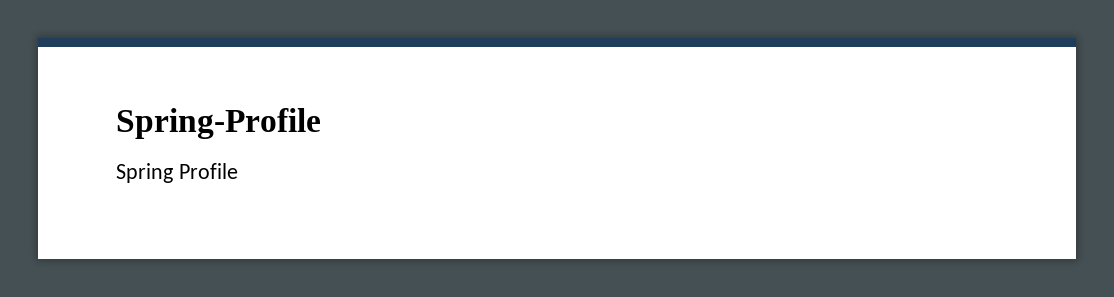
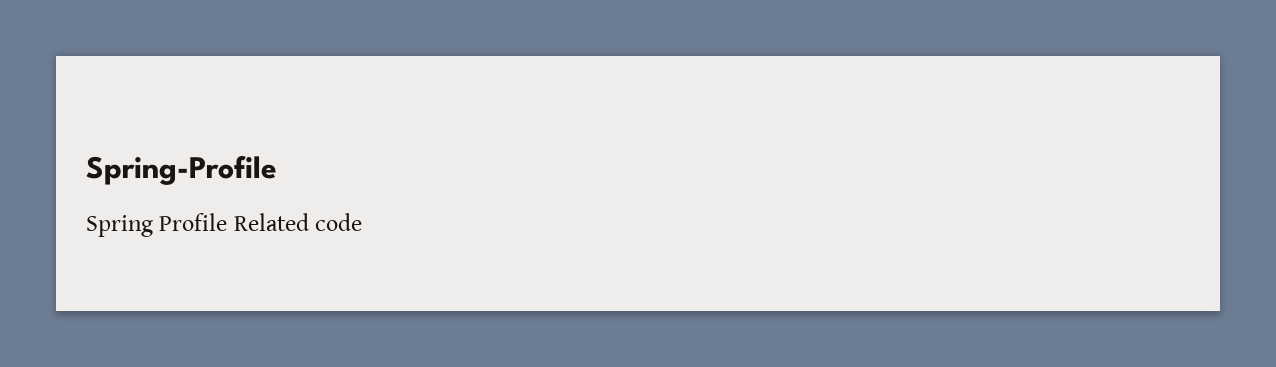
(238, 171) none -> [233,213,363,231] Related code

